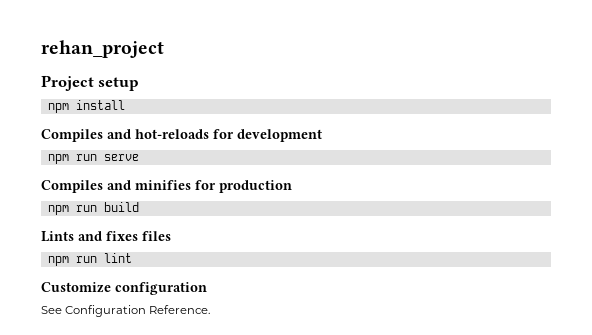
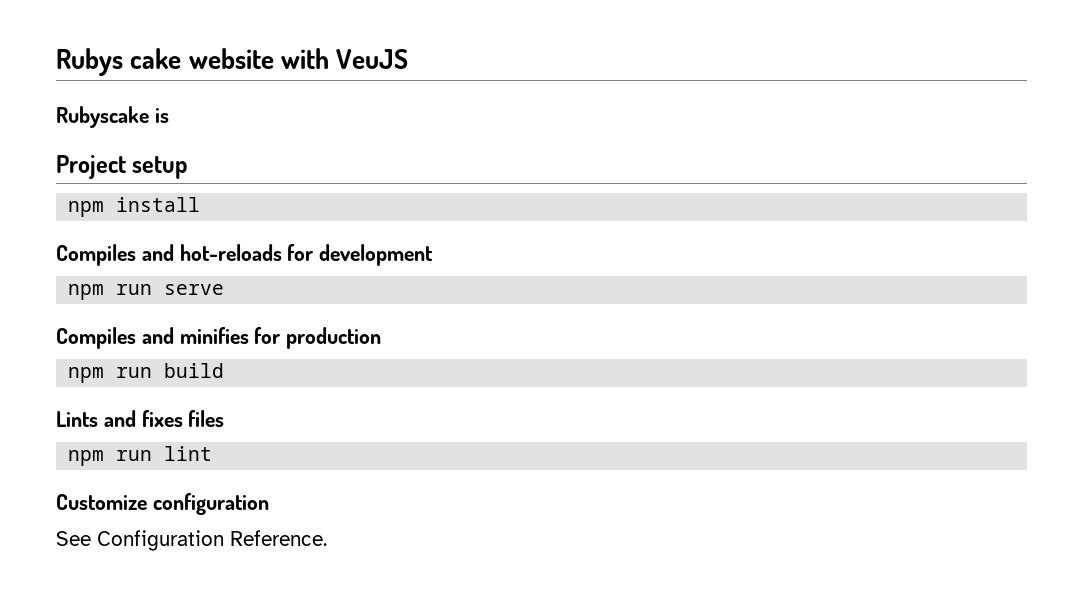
[41,40,164,58] rehan_project -> [56,48,409,76] [56,106,169,128] Rubys cake website with VeuJS // Rubyscake is

